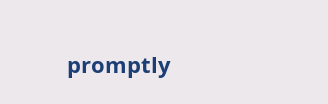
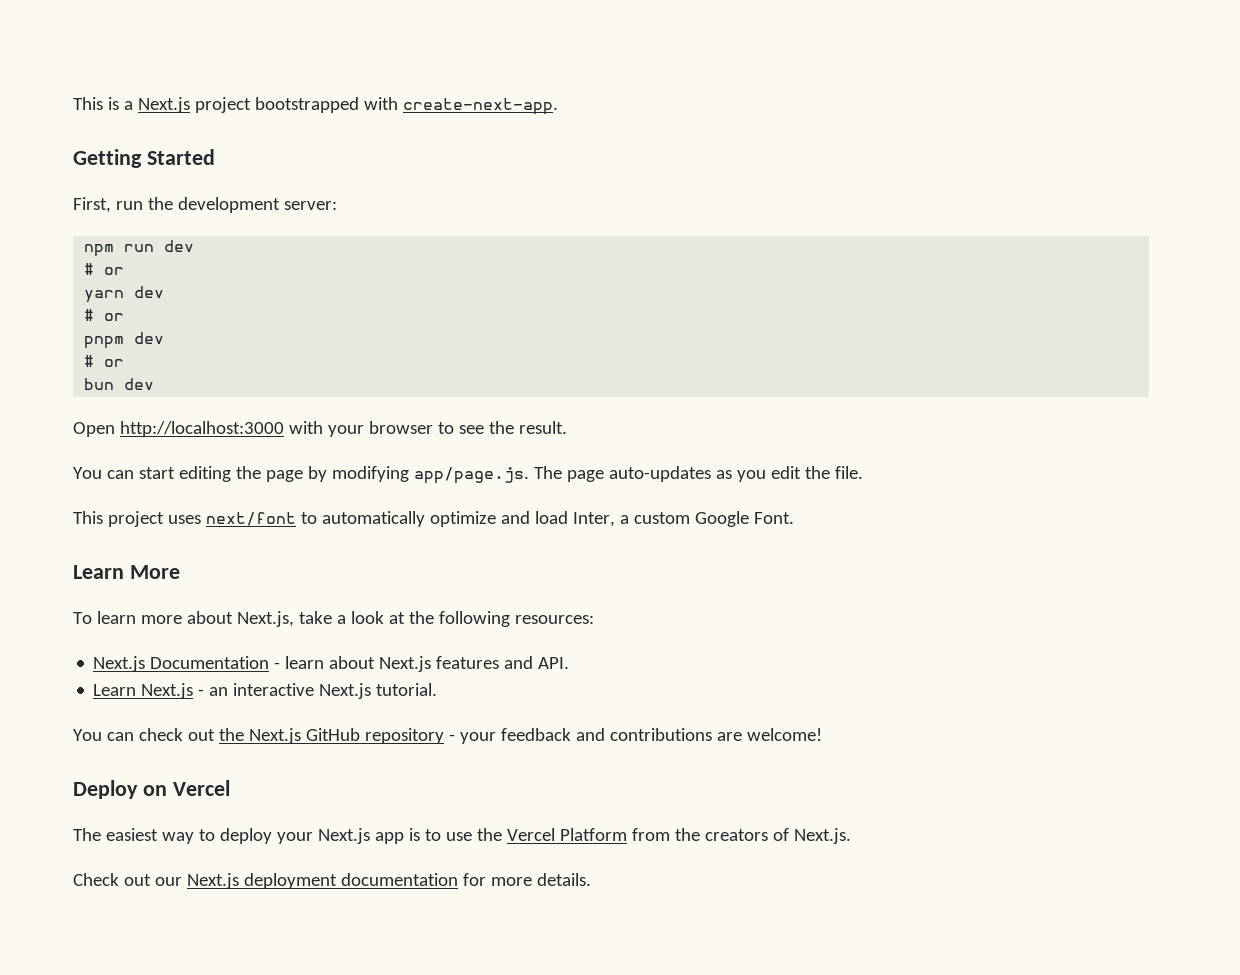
[67,57,171,78] promptly -> [73,97,558,115] [73,149,215,168] [73,197,337,213] [84,240,195,257] [84,263,125,275] [84,286,165,303] [84,309,125,321] [84,332,165,349] [84,355,125,367] [84,378,155,390] [73,421,567,437] [73,466,863,484] [73,511,794,527] [73,565,180,579] [73,611,594,627] [93,656,570,672] [93,683,438,699] [73,728,822,744] [73,780,230,799] [73,828,851,844] [73,873,591,889] This is a Next.js project bootstrapped with create-next-app. // Getting Started // First, run the development server: // npm run dev // # or // yarn dev // # or // pnpm dev // # or // bun dev // Open http://localhost:3000 with your browser to see the result. // You can start editing the page by modifying app/page.js. The page auto-updates as you edit the file. // This project uses next/font to automatically optimize and load Inter, a custom Google Font. // Learn More // To learn more about Next.js, take a look at the following resources: // Next.js Documentation - learn about Next.js features and API. // Learn Next.js - an interactive Next.js tutorial. // You can check out the Next.js GitHub repository - your feedback and contributions are welcome! // Deploy on Vercel // The easiest way to deploy your Next.js app is to use the Vercel Platform from the creators of Next.js. // Check out our Next.js deployment documentation for more details.

